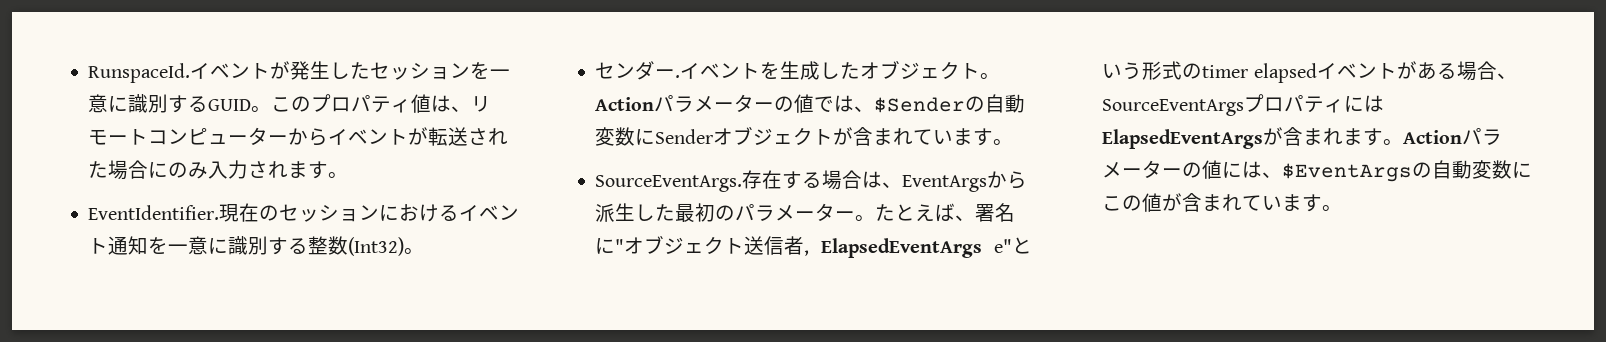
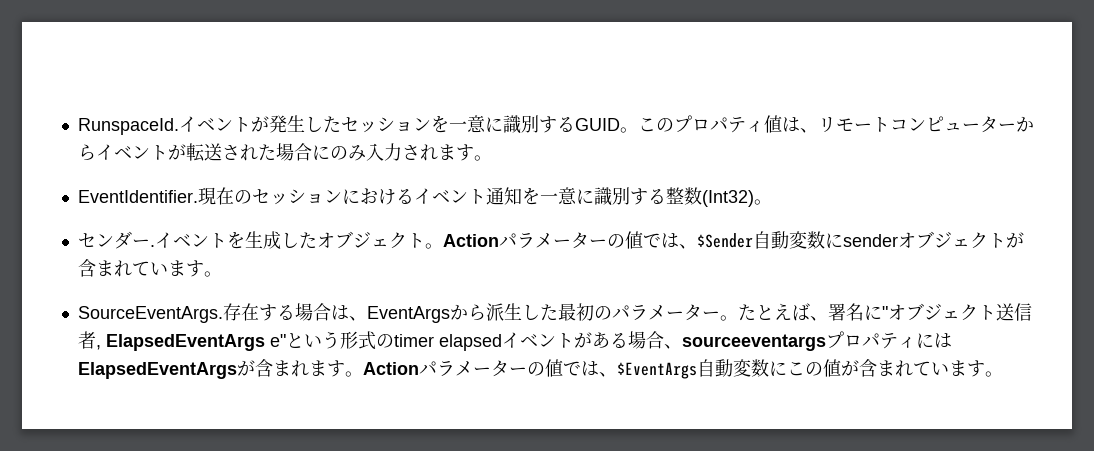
[965,94,1026,113] [595,127,714,146] の自動変数にSender -> [752,231,898,249] 自動変数にsender
[1102,99,1245,116] SourceEventArgs -> [681,334,826,351] sourceeventargs
[1222,162,1243,178] に -> [562,361,581,376] で
[1412,162,1433,178] の -> (697, 370) none

